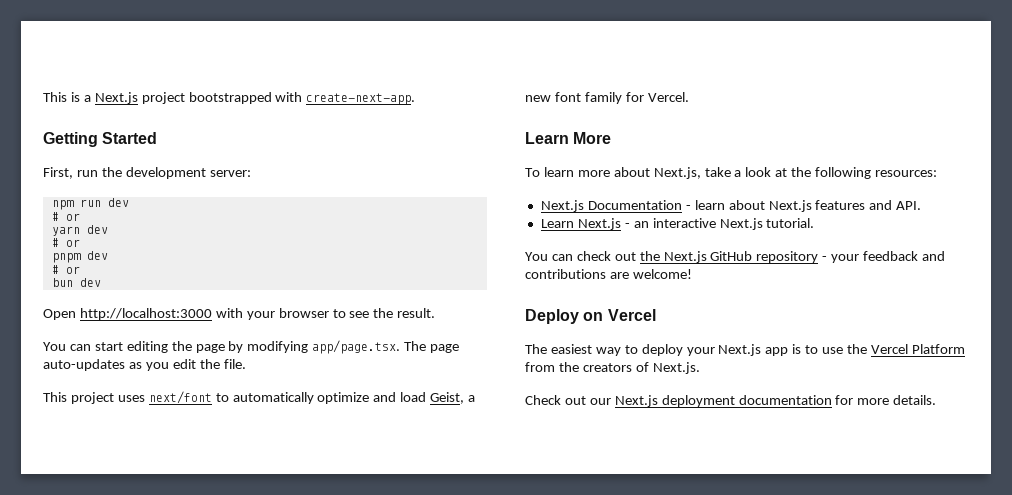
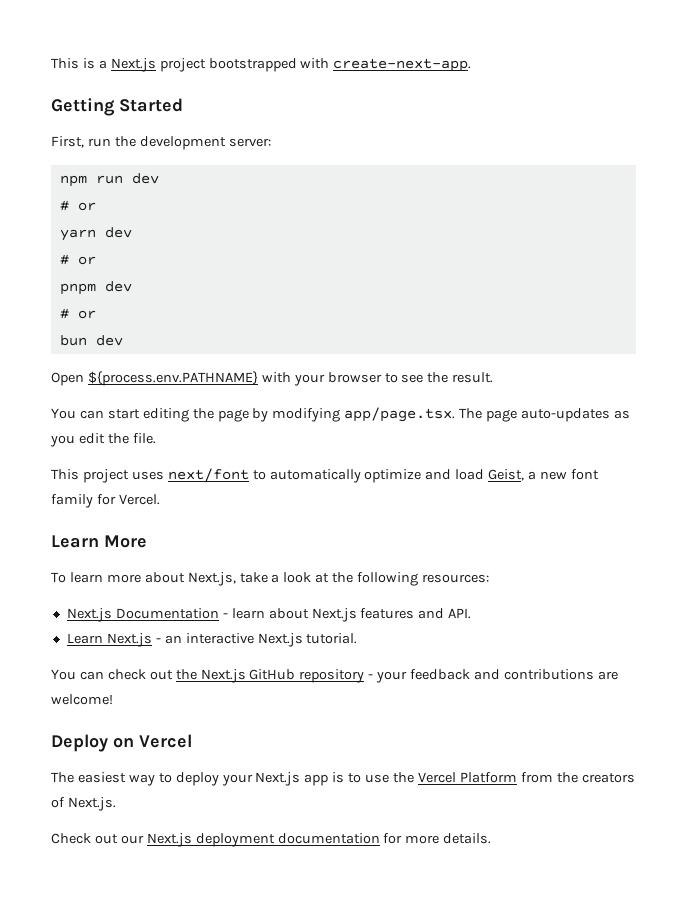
[79,308,212,320] http://localhost:3000 -> [87,371,258,386] ${process.env.PATHNAME}

